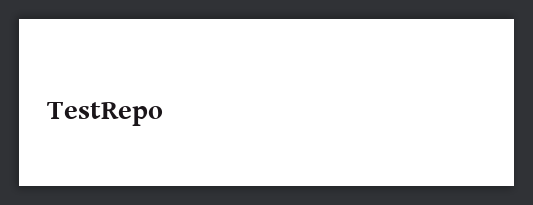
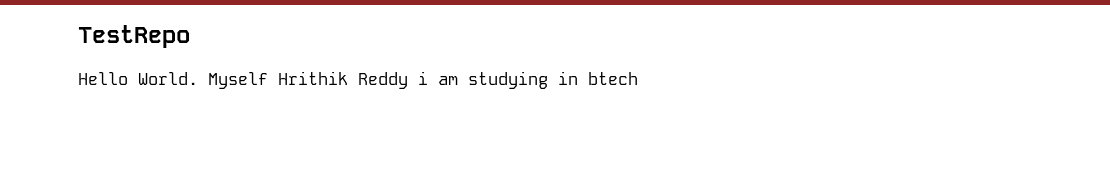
(163, 114) none -> [78,71,638,89] // Hello World. Myself Hrithik Reddy i am studying in btech

